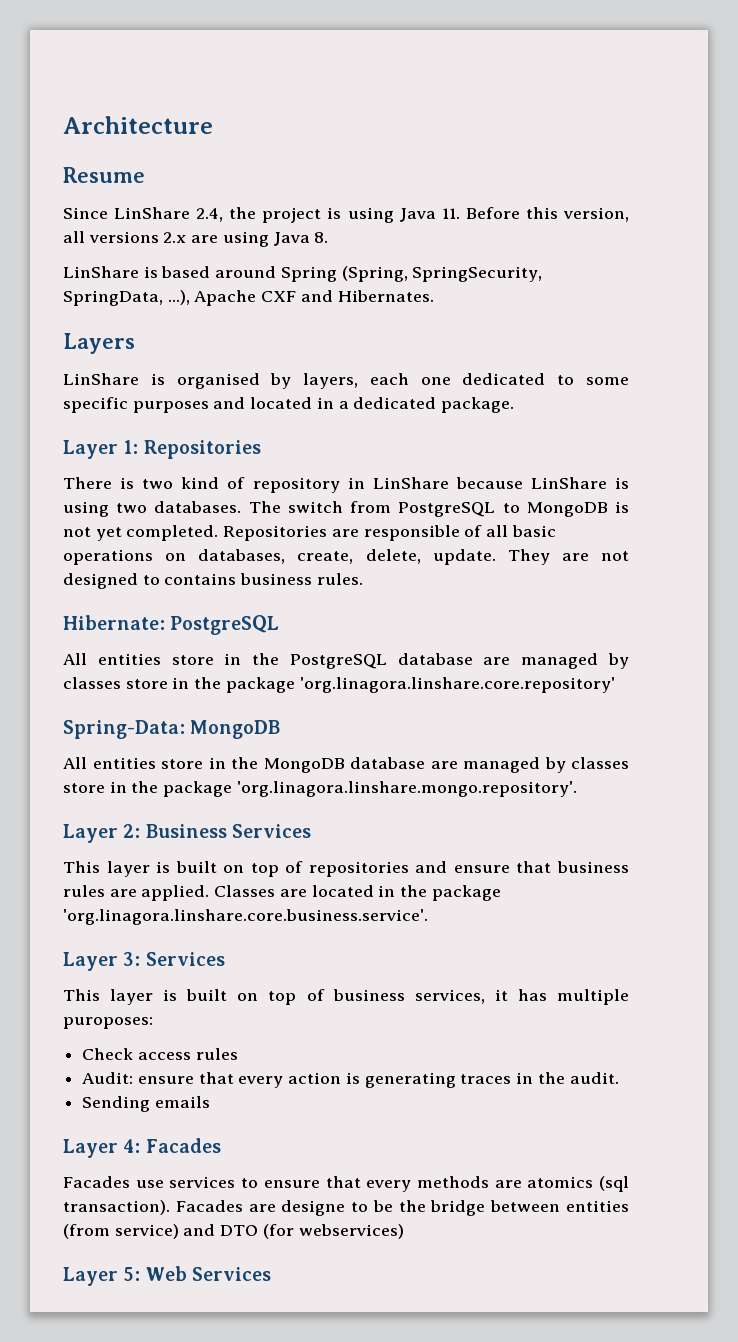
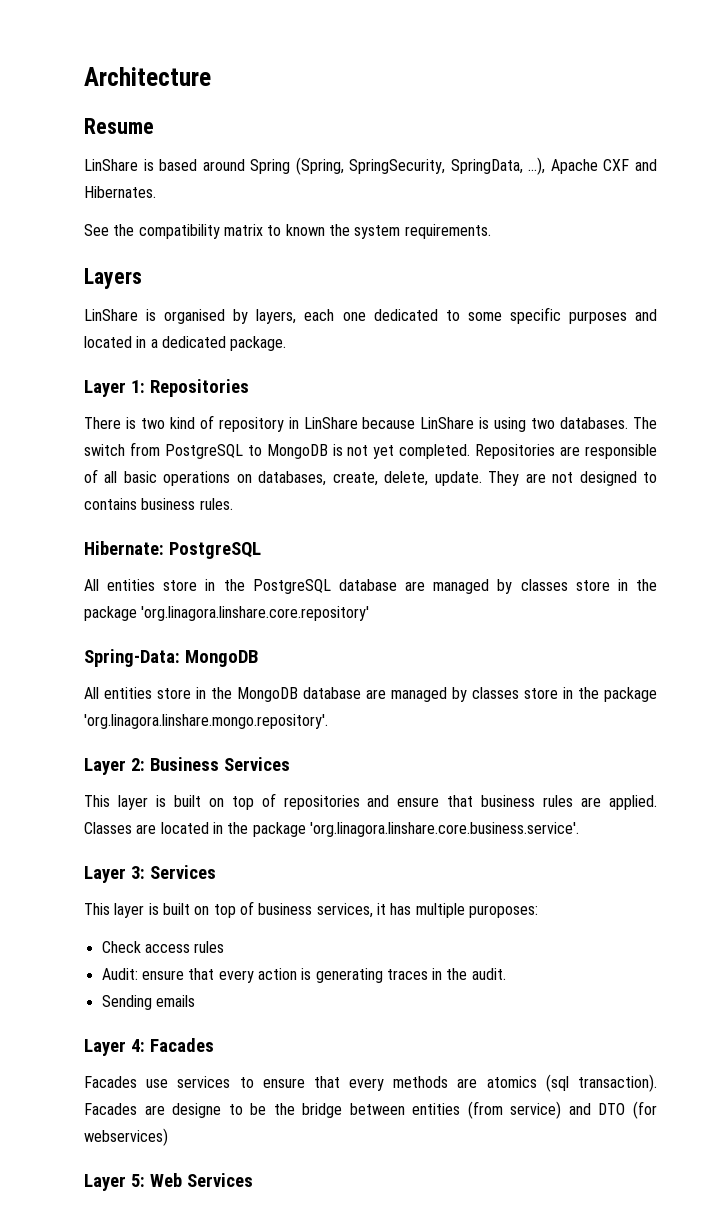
[63,207,629,223] [63,231,329,247] // Since LinShare 2.4, the project is using Java 11. Before this version, all versions 2.x are using Java 8. -> (154, 126) none
(434, 296) none -> [84,224,491,239] // See the compatibility matrix to known the system requirements.

